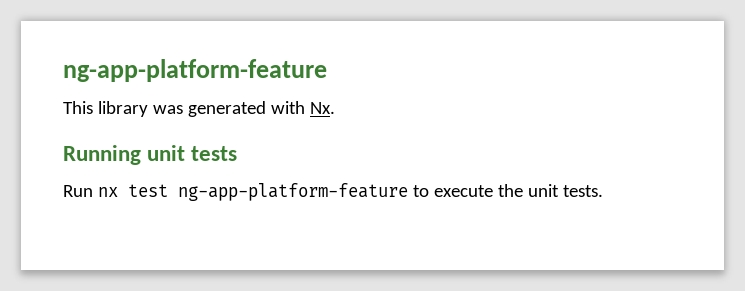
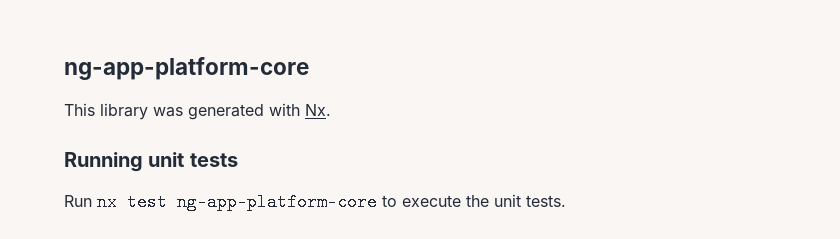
[63,59,327,82] ng-app-platform-feature -> [64,57,309,80] ng-app-platform-core
[177,183,408,201] ng-app-platform-feature -> [177,193,377,211] ng-app-platform-core

